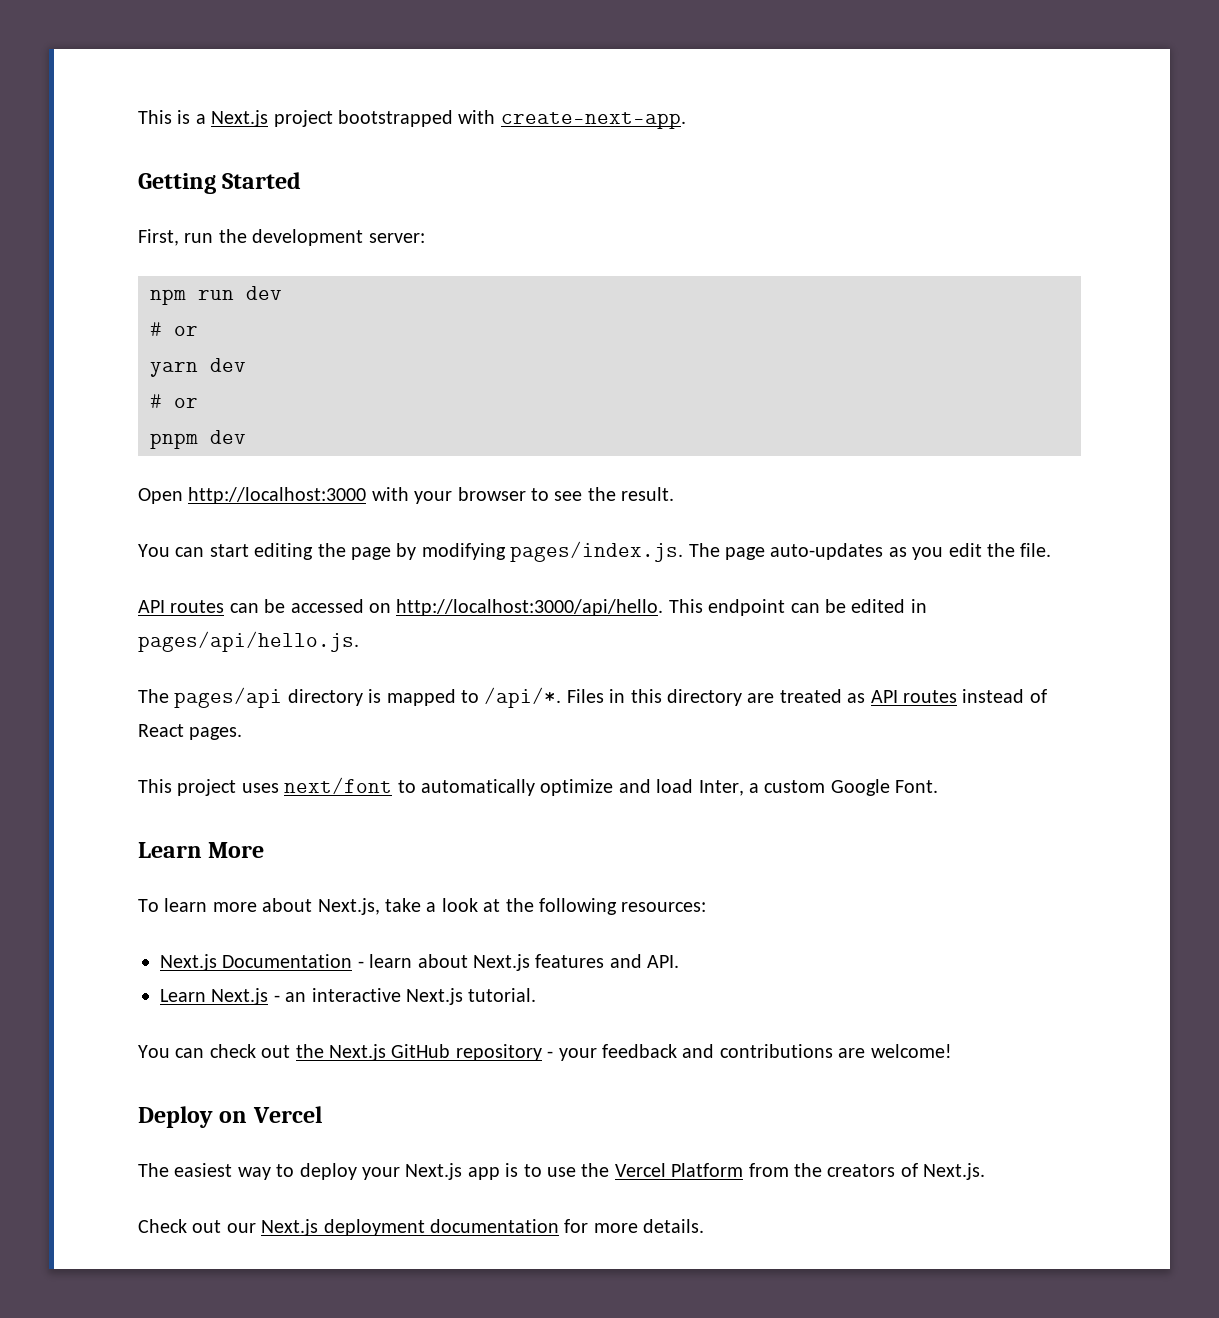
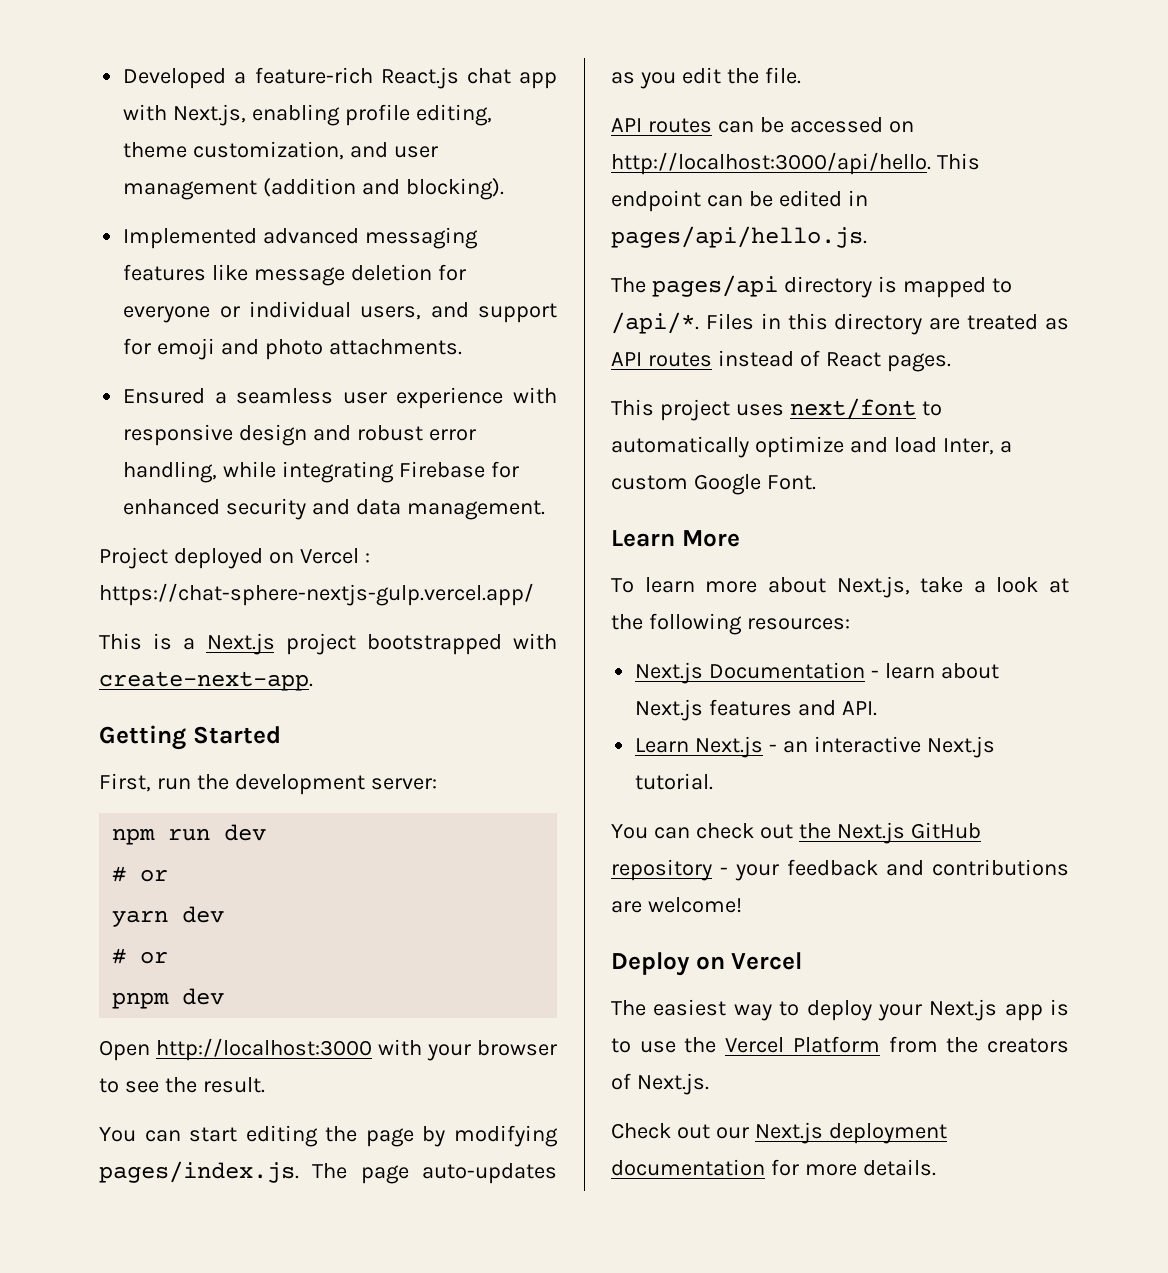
(138, 117) none -> [123,67,557,89] [123,104,492,126] [123,141,439,160] [123,178,505,200] [123,227,479,249] [123,264,466,286] [123,301,557,323] [123,338,462,360] [123,387,557,409] [123,424,476,446] [123,461,519,483] [123,498,545,520] [99,547,370,569] [99,583,534,606] Developed a feature-rich React.js chat app with Next.js, enabling profile editing, theme customization, and user management (addition and blocking). // Implemented advanced messaging features like message deletion for everyone or individual users, and support for emoji and photo attachments. // Ensured a seamless user experience with responsive design and robust error handling, while integrating Firebase for enhanced security and data management. // Project deployed on Vercel : https://chat-sphere-nextjs-gulp.vercel.app/ //

